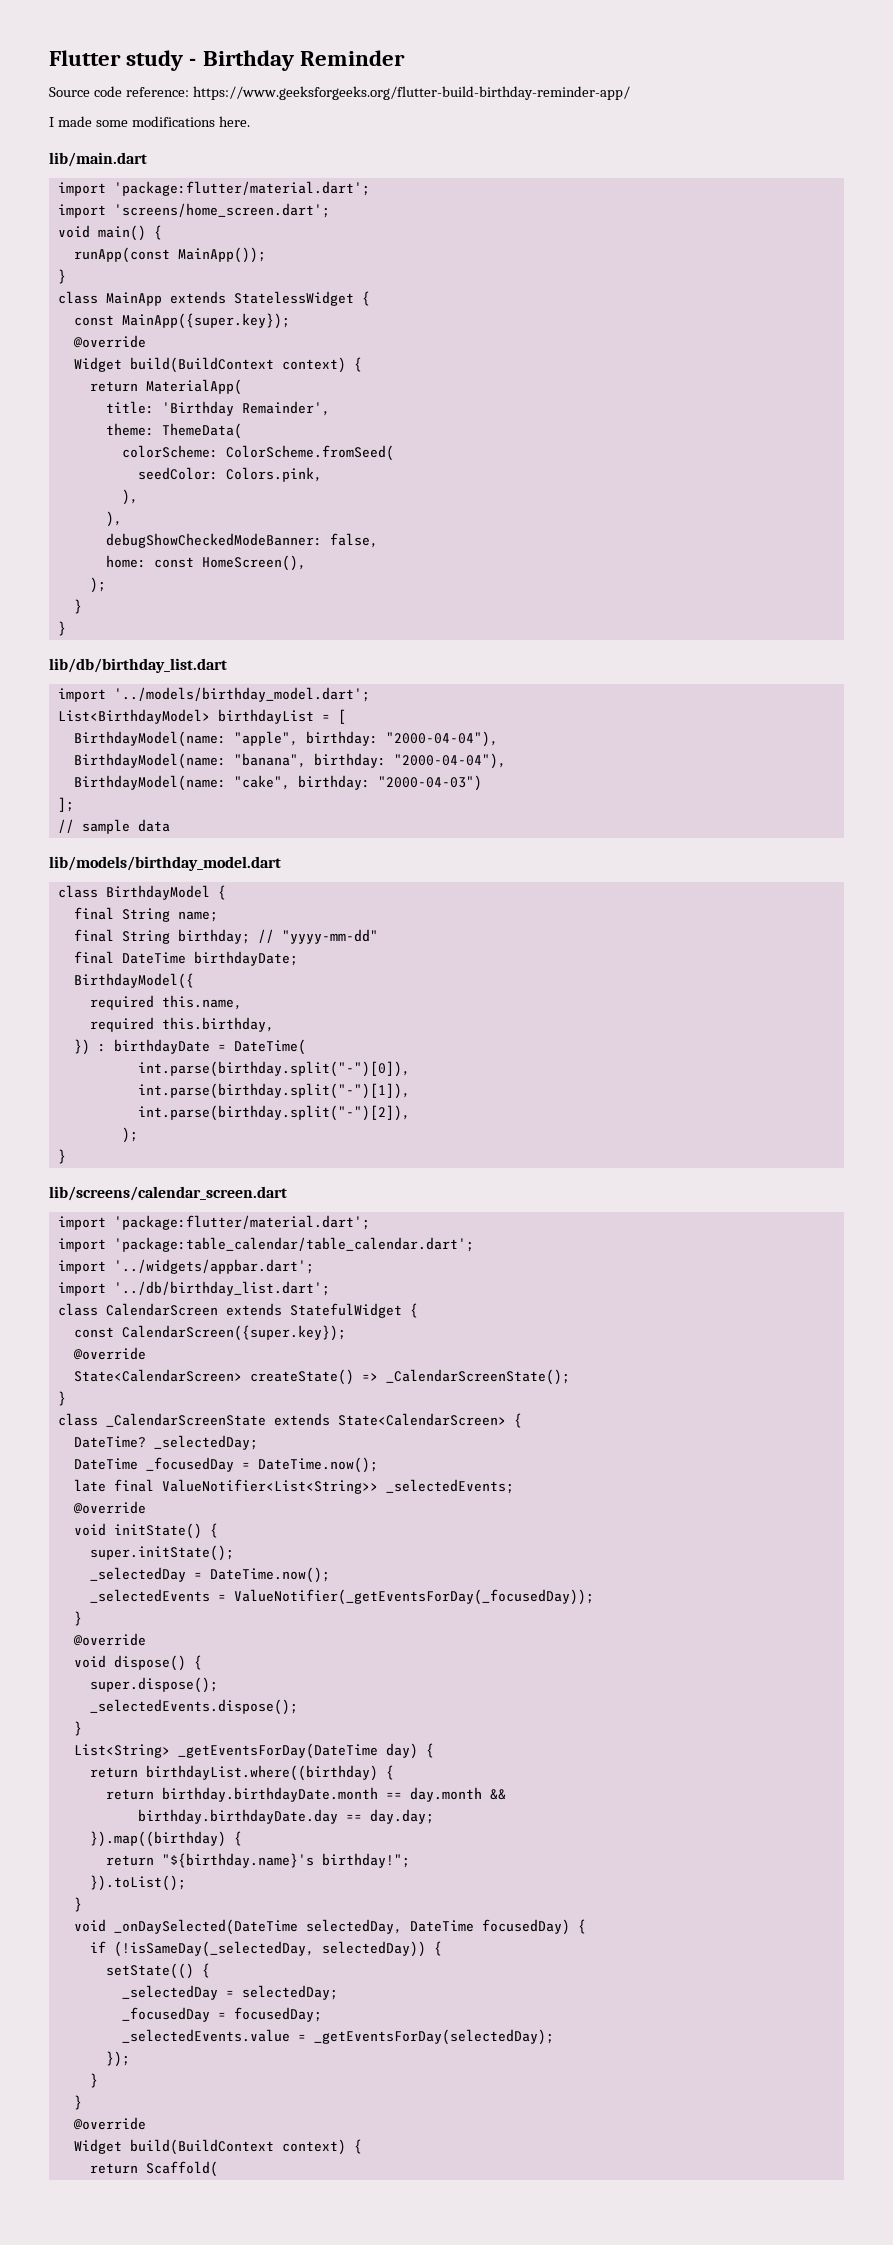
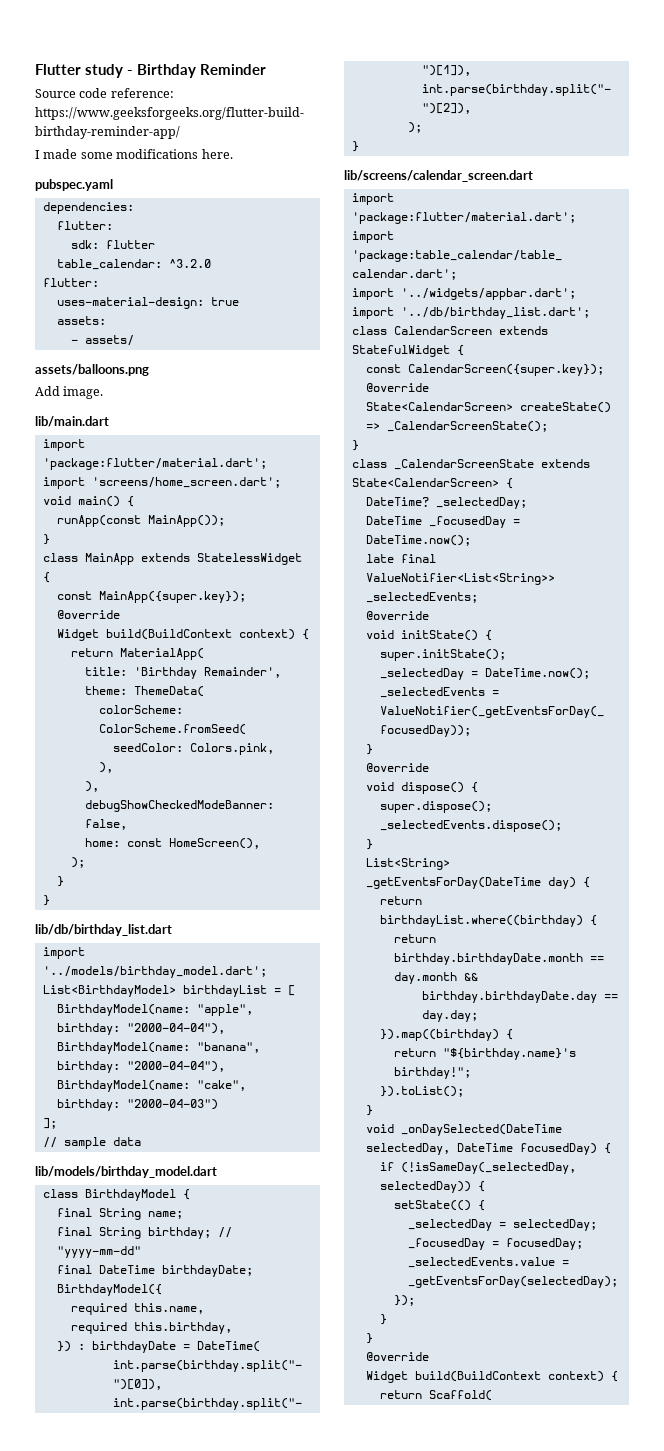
(250, 121) none -> [35,179,113,191] [42,202,134,214] [56,221,113,230] [70,240,155,249] [56,259,211,270] [42,278,99,287] [56,297,239,309] [56,316,106,325] [70,335,134,346] [35,364,149,376] [35,386,104,399] // pubspec.yaml // dependencies: // flutter: // sdk: flutter // table_calendar: ^3.2.0 // flutter: // uses-material-design: true // assets: // - assets/ // assets/balloons.png // Add image.

